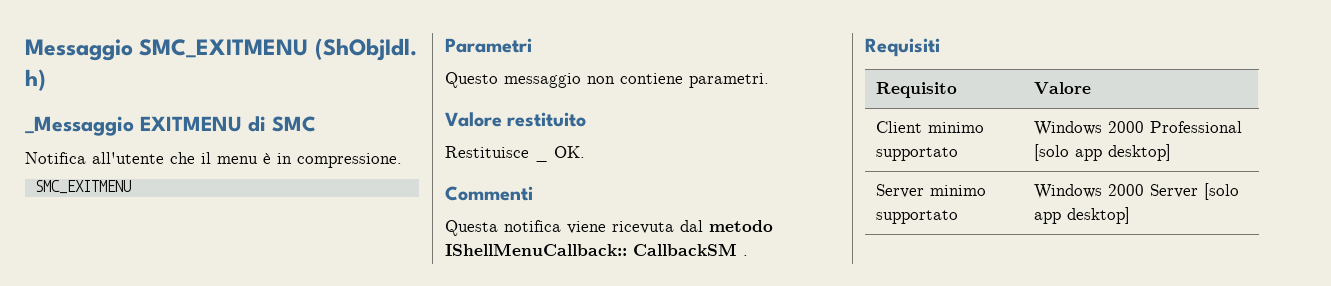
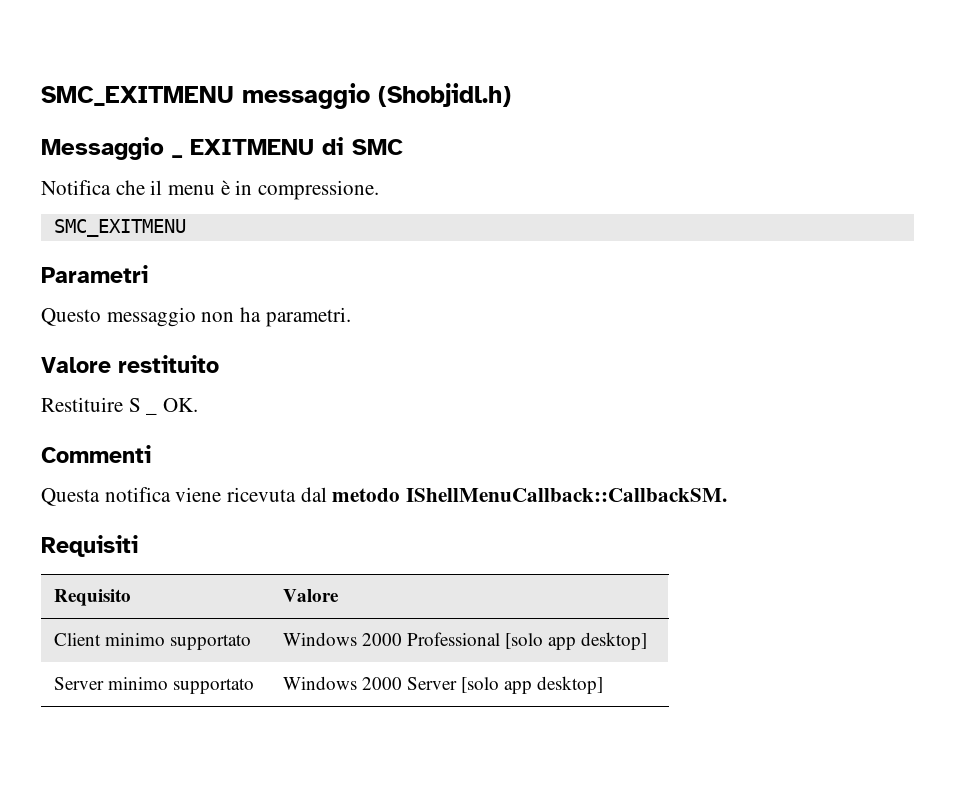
[25,38,417,61] [25,69,46,91] [25,116,134,136] Messaggio SMC_EXITMENU (ShObjIdl. h) // _Messaggio -> [41,83,511,109] [41,137,183,160] SMC_EXITMENU messaggio (Shobjidl.h) // Messaggio _
[92,152,164,164] all'utente -> (111, 187) none
[620,73,683,84] contiene -> [240,307,262,322] ha
[445,146,529,158] Restituisce -> [41,397,141,412] Restituire S
[445,243,748,256] IShellMenuCallback:: CallbackSM . -> [406,488,728,502] IShellMenuCallback::CallbackSM.

